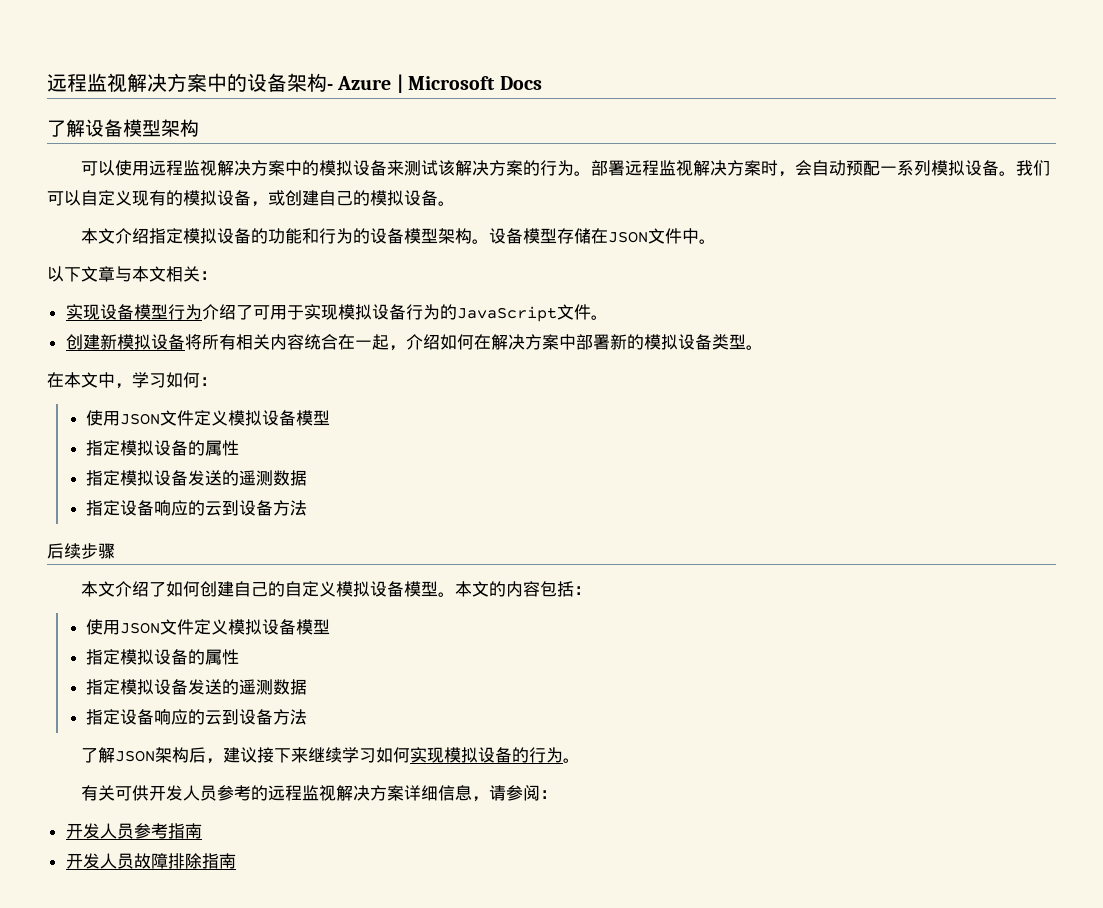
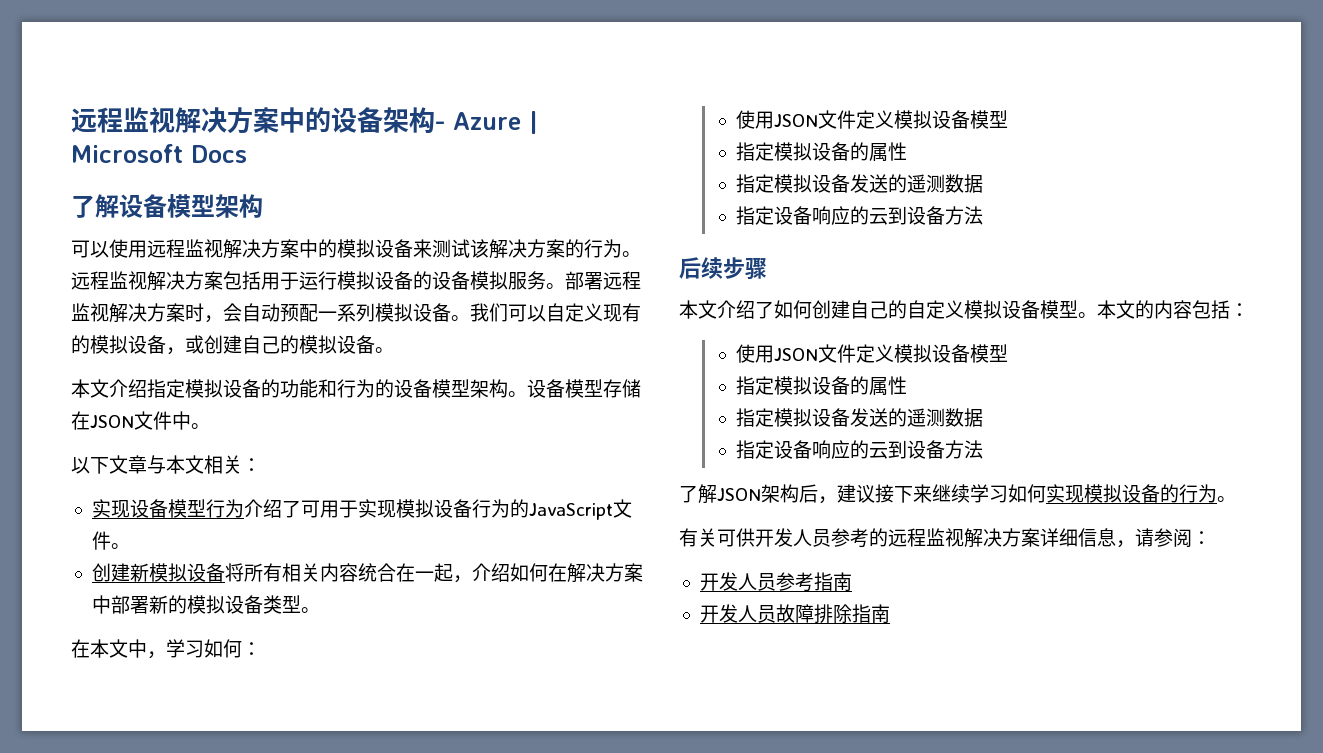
(592, 173) none -> [71,271,565,291] 远程监视解决方案包括用于运行模拟设备的设备模拟服务。

